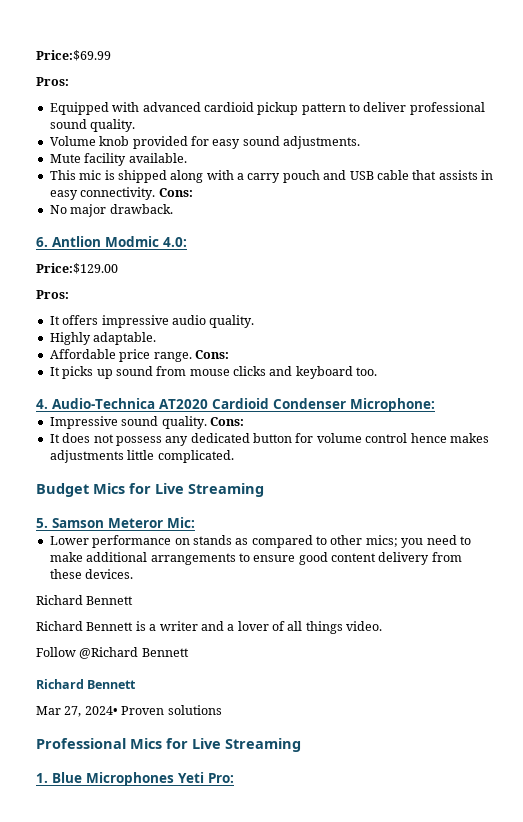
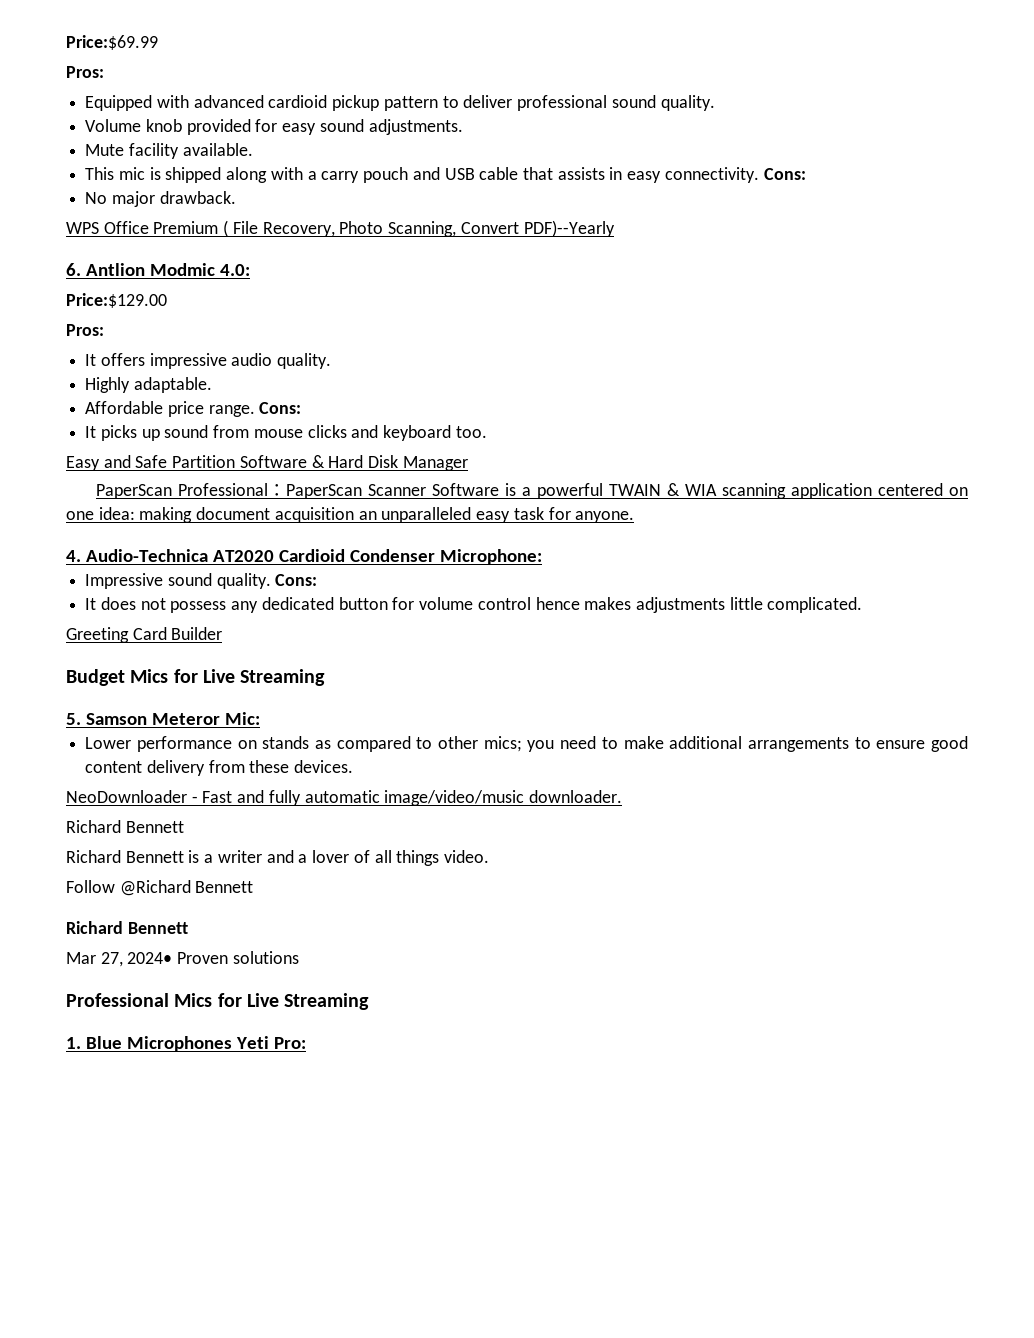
(173, 209) none -> [66,220,615,237] // WPS Office Premium ( File Recovery, Photo Scanning, Convert PDF)--Yearly
(378, 371) none -> [66,455,468,471] [96,483,968,499] [66,507,635,523] // Easy and Safe Partition Software & Hard Disk Manager // PaperScan Professional：PaperScan Scanner Software is a powerful TWAIN & WIA scanning application centered on one idea: making document acquisition an unparalleled easy task for anyone.
(234, 456) none -> [66,627,223,643] // Greeting Card Builder
(134, 574) none -> [66,790,623,806] // NeoDownloader - Fast and fully automatic image/video/music downloader.

